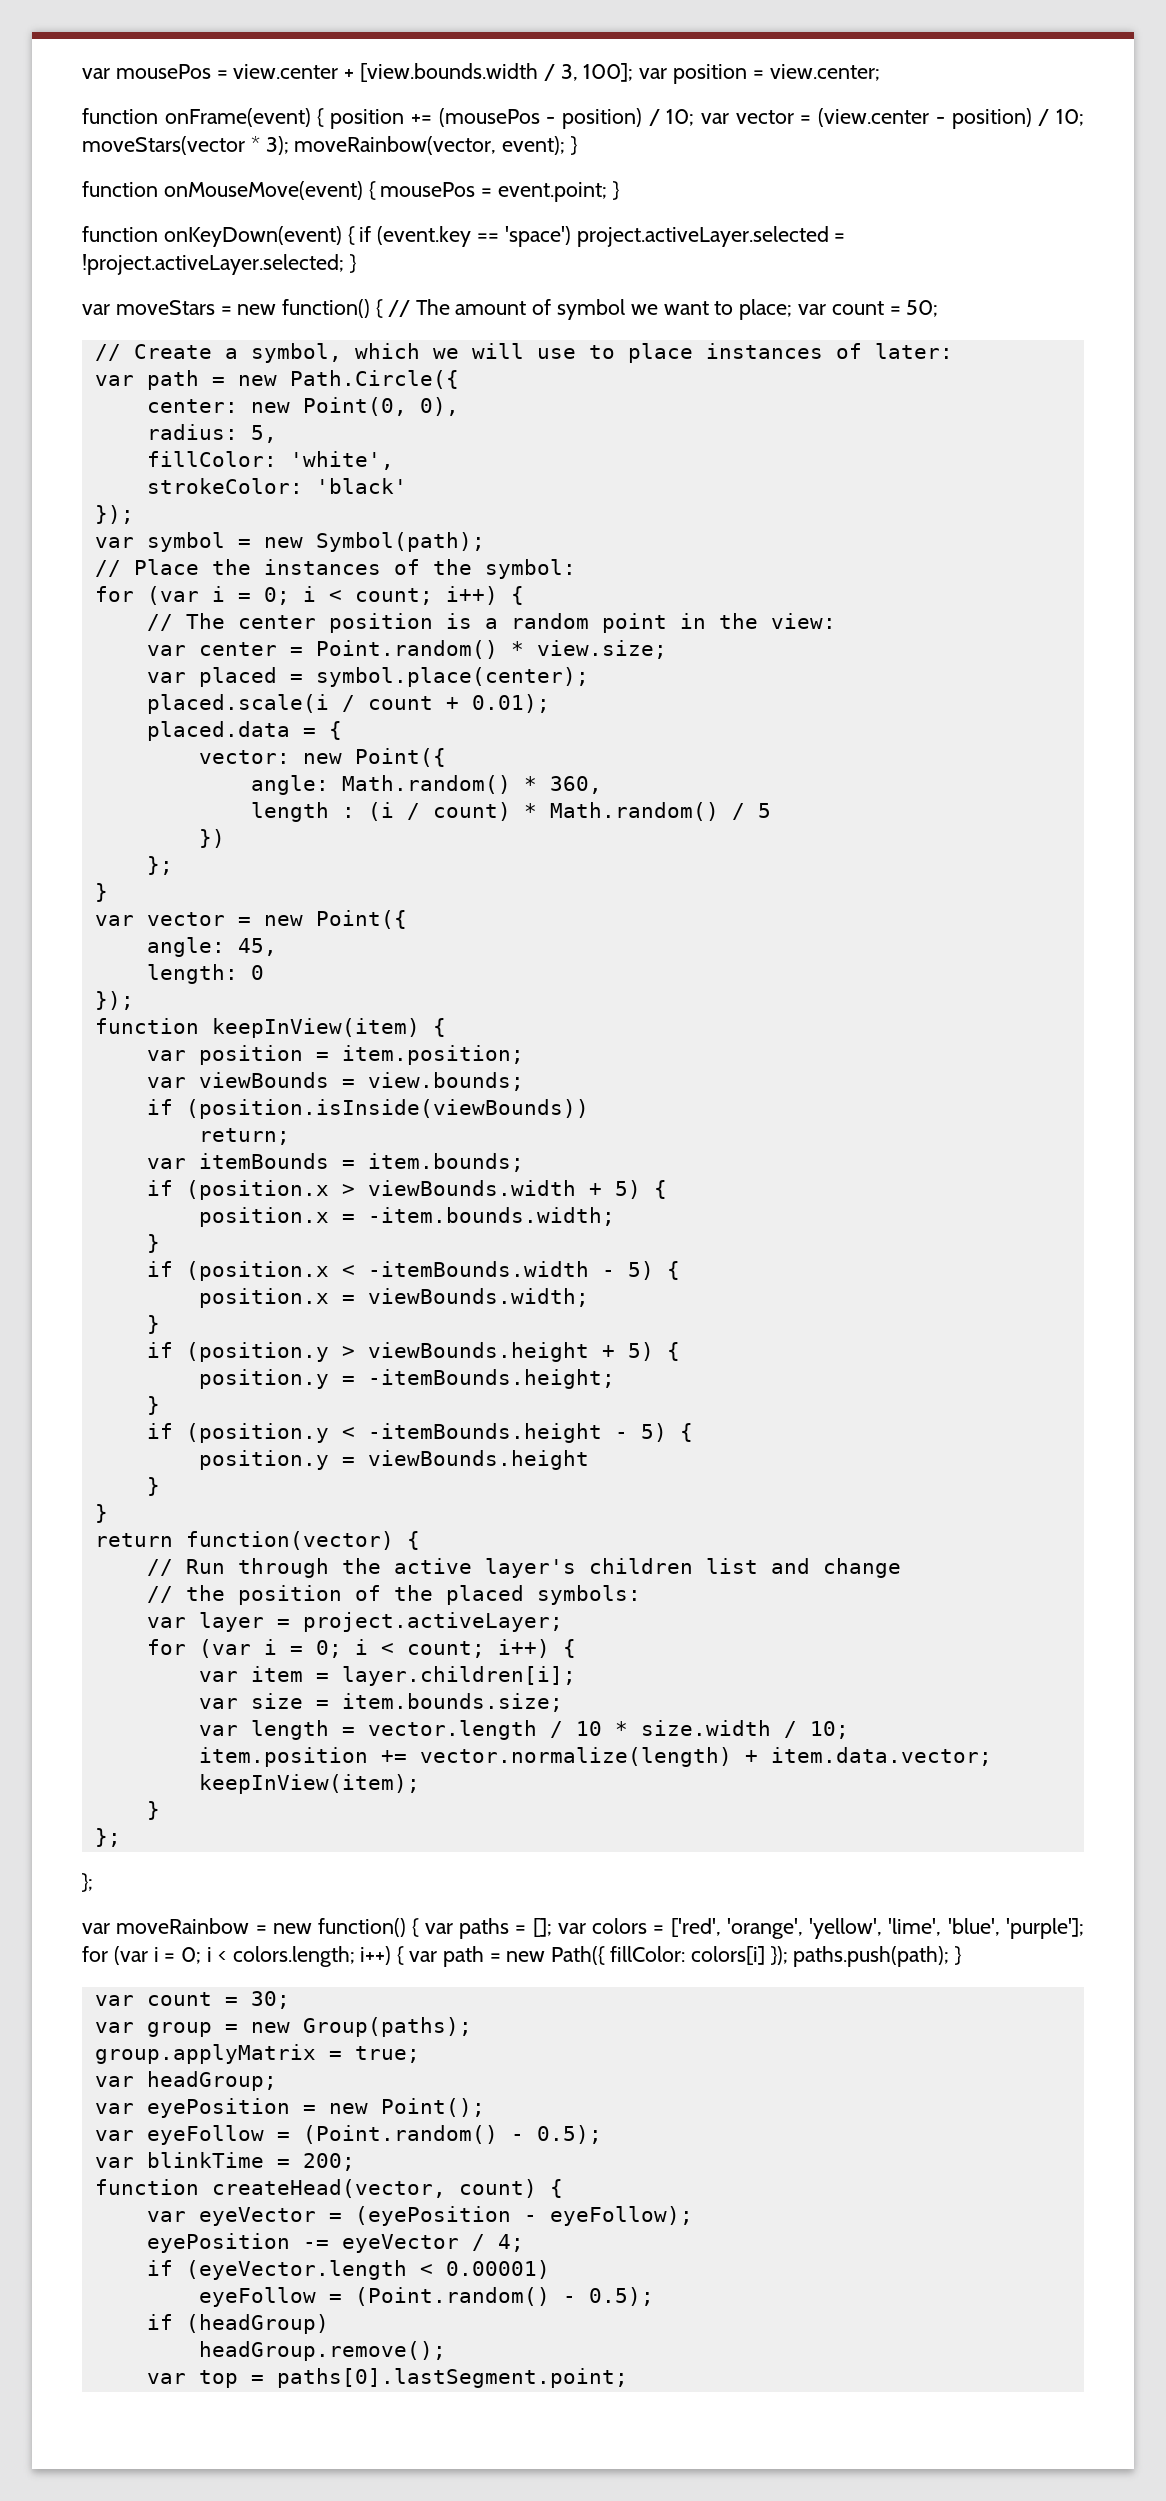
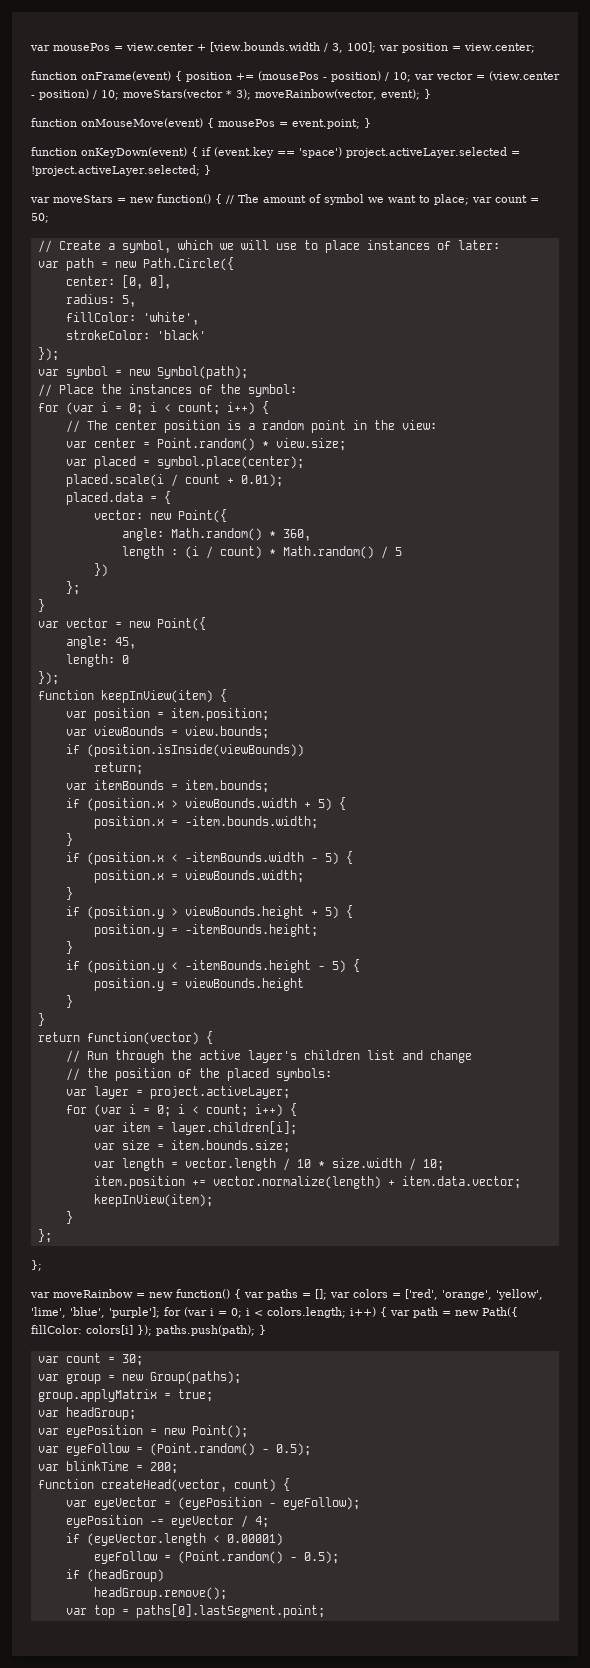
[250,397,459,416] new Point(0, 0), -> [121,275,171,289] [0, 0],

